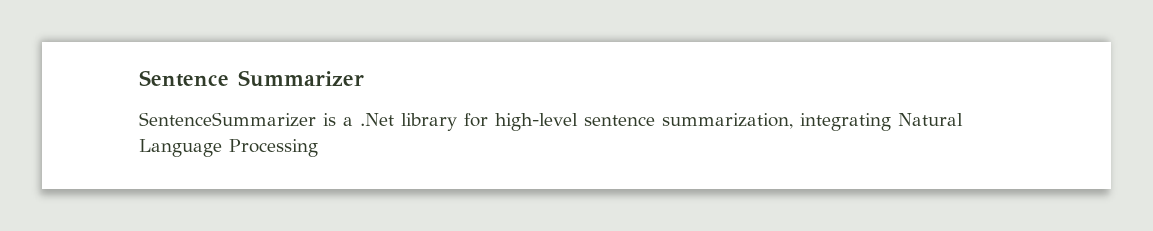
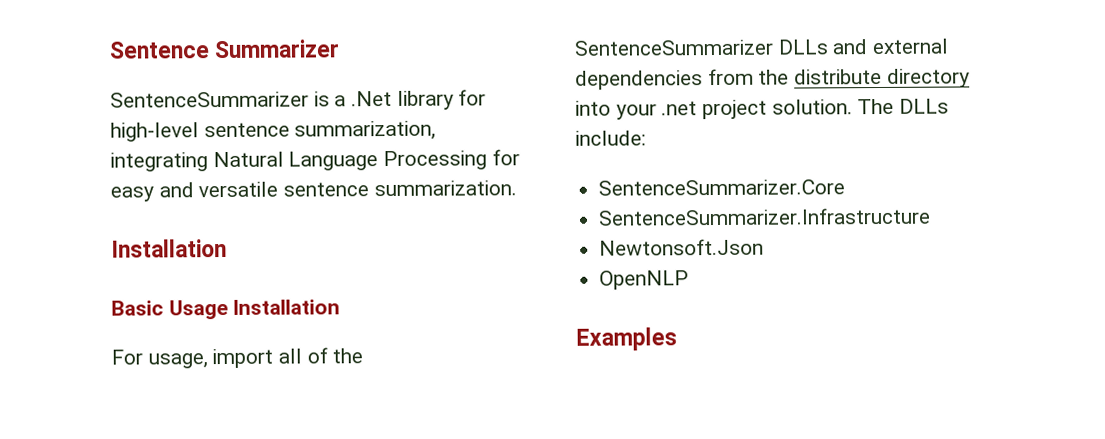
(318, 148) none -> [491,149,520,166] [110,180,517,202] [111,238,227,258] [111,299,341,320] [111,347,364,369] [574,38,949,56] [575,68,970,90] [575,98,950,120] [575,130,646,146] [598,179,846,196] [598,207,932,226] [599,238,765,256] [599,270,690,290] [576,327,677,351] for easy and versatile sentence summarization. // Installation // Basic Usage Installation // For usage, import all of the SentenceSummarizer DLLs and external dependencies from the distribute directory into your .net project solution. The DLLs include: // SentenceSummarizer.Core // SentenceSummarizer.Infrastructure // Newtonsoft.Json // OpenNLP // Examples

